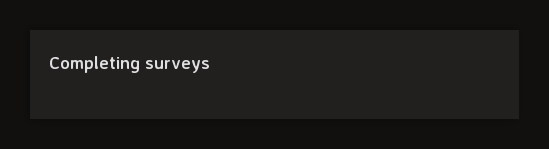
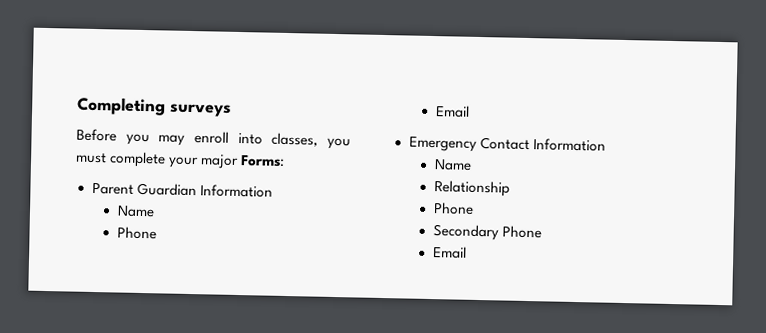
(210, 66) none -> [76,128,351,150] [76,151,286,170] [91,182,273,198] [116,205,155,218] [116,226,157,240] [435,105,470,118] [408,136,606,152] [433,159,472,171] [433,180,510,197] [433,202,474,215] [432,224,542,241] [432,246,467,259] // Before you may enroll into classes, you must complete your major Forms: // Parent Guardian Information // Name // Phone // Email // Emergency Contact Information // Name // Relationship // Phone // Secondary Phone // Email

